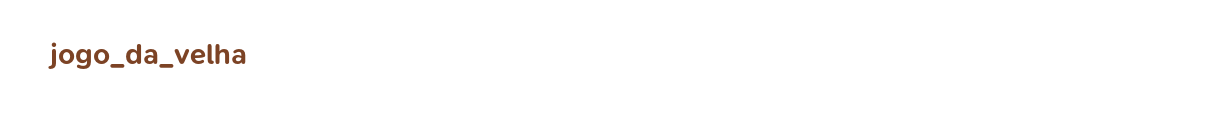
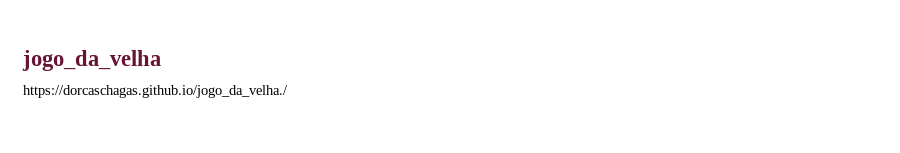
(247, 56) none -> [23,85,288,98] // https://dorcaschagas.github.io/jogo_da_velha./

